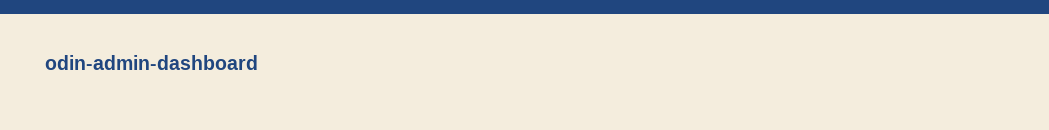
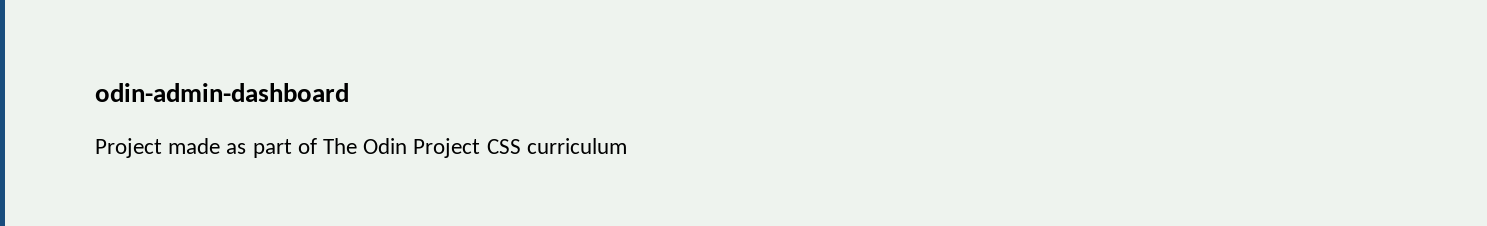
(258, 62) none -> [95,138,627,158] // Project made as part of The Odin Project CSS curriculum

